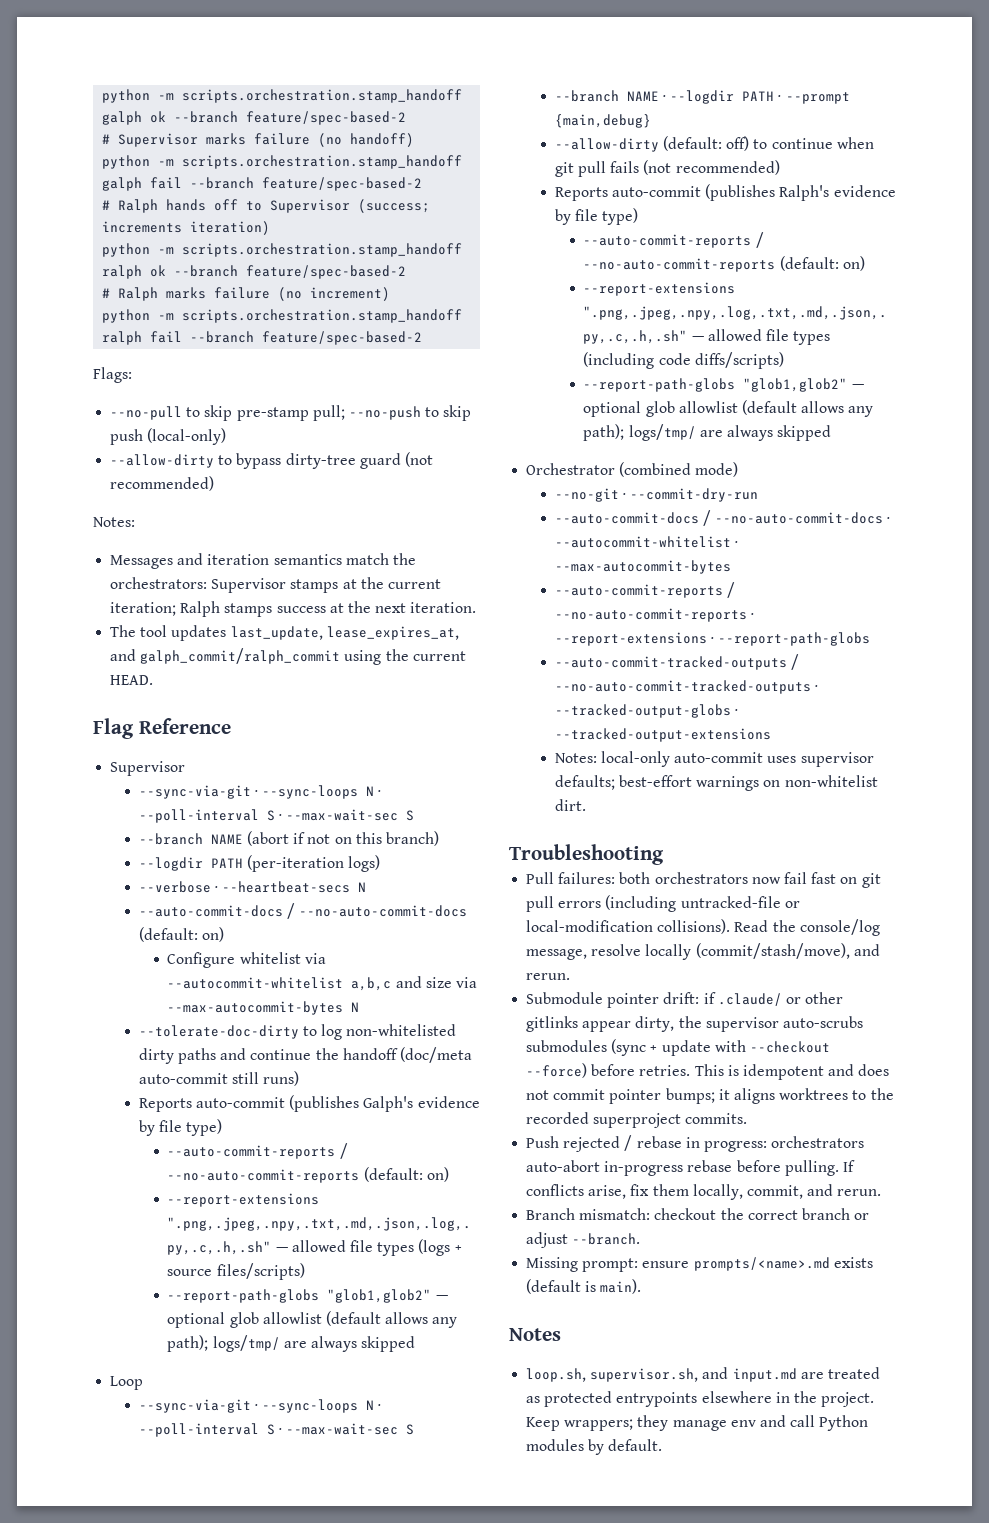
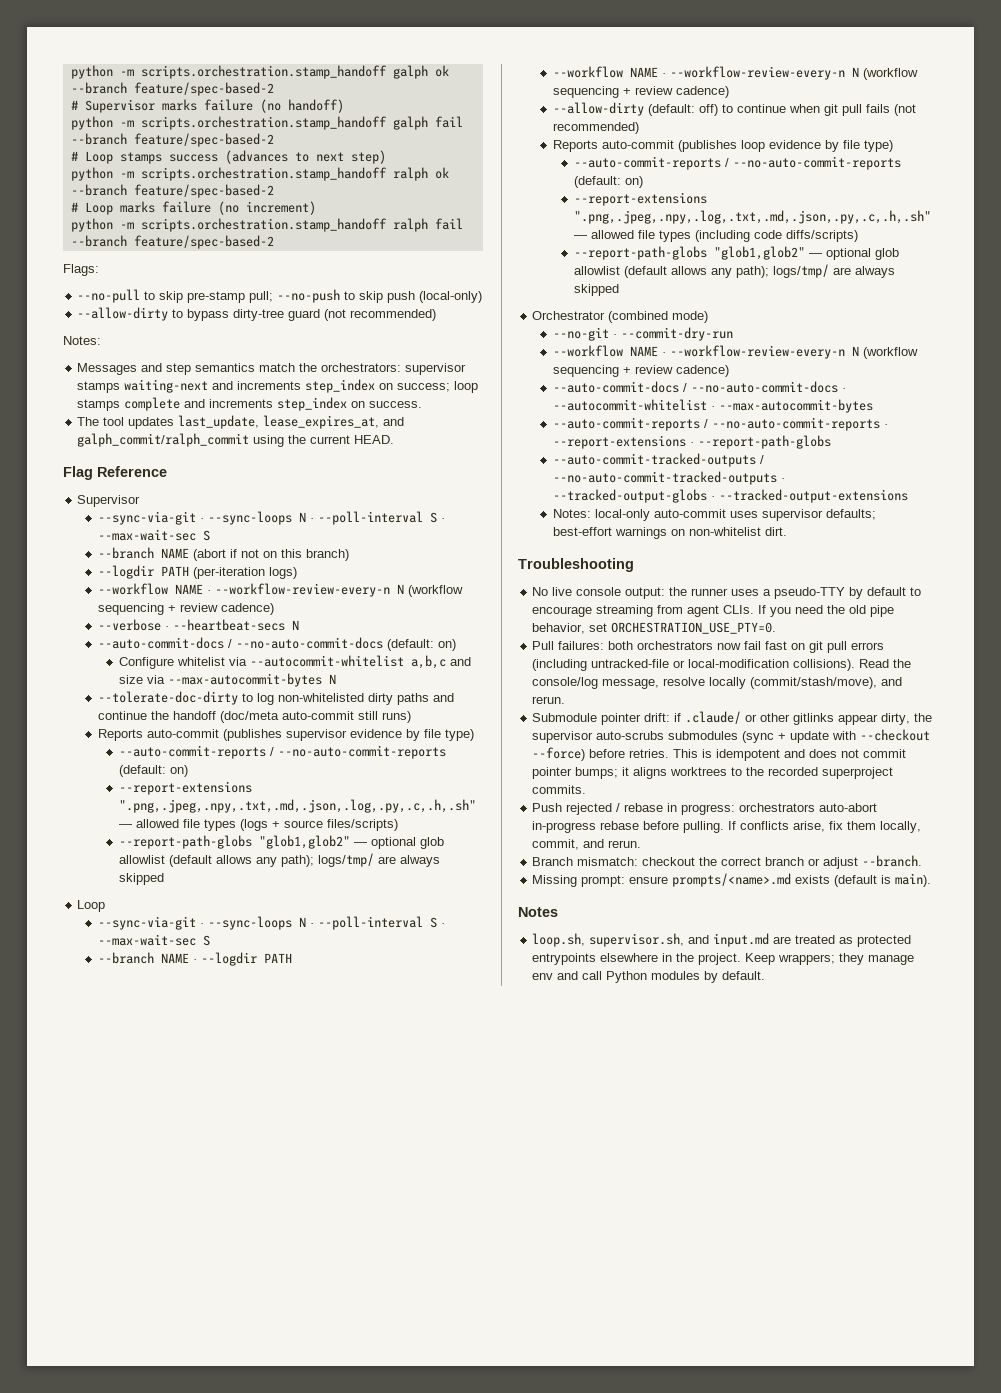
[118,199,431,213] [102,221,271,235] Ralph hands off to Supervisor (success; increments iteration) -> [84,150,386,164] Loop stamps success (advances to next step)
[118,287,159,301] Ralph -> [84,202,113,215] Loop
[207,554,270,565] iteration -> [166,363,192,375] step
[211,577,441,593] [110,601,477,617] Supervisor stamps at the current iteration; Ralph stamps success at the next iteration. -> [405,363,467,375] [77,379,479,393] [77,397,423,411] supervisor stamps waiting-next and increments step_index on success; loop stamps complete and increments step_index on success.
(381, 863) none -> [98,583,464,597] [98,603,275,615] // --workflow NAME · --workflow-review-every-n N (workflow sequencing + review cadence)
[363,1096,414,1112] Galph's -> [286,729,348,741] supervisor
[778,92,850,104] [554,114,651,128] · --prompt {main,debug} -> [553,66,919,80] [553,86,730,98] // --workflow NAME · --workflow-review-every-n N (workflow sequencing + review cadence)
[779,185,830,201] Ralph's -> [741,140,766,152] loop
(759, 495) none -> [553,345,919,359] [553,365,730,377] // --workflow NAME · --workflow-review-every-n N (workflow sequencing + review cadence)
(664, 854) none -> [532,587,922,599] [532,605,895,617] [532,622,777,634] // No live console output: the runner uses a pseudo‑TTY by default to encourage streaming from agent CLIs. If you need the old pipe behavior, set ORCHESTRATION_USE_PTY=0.

